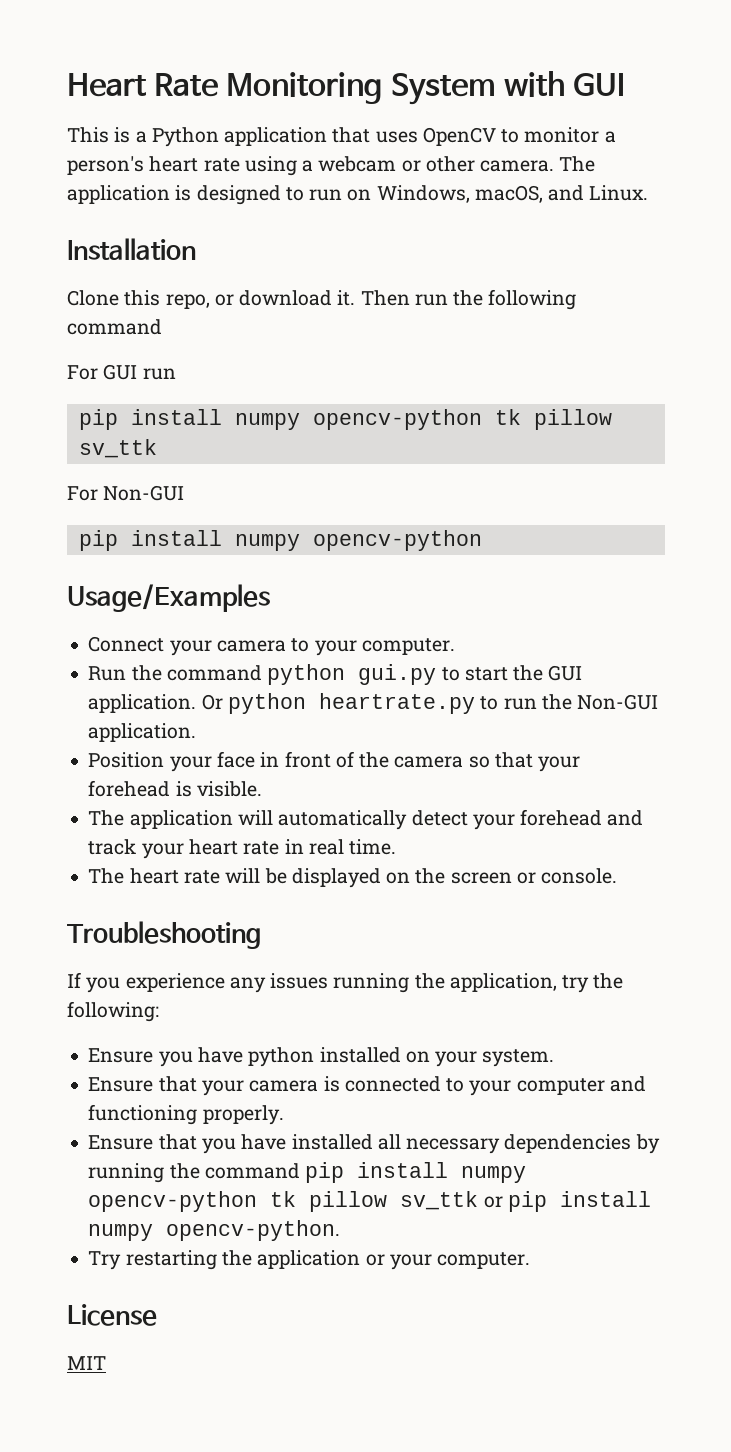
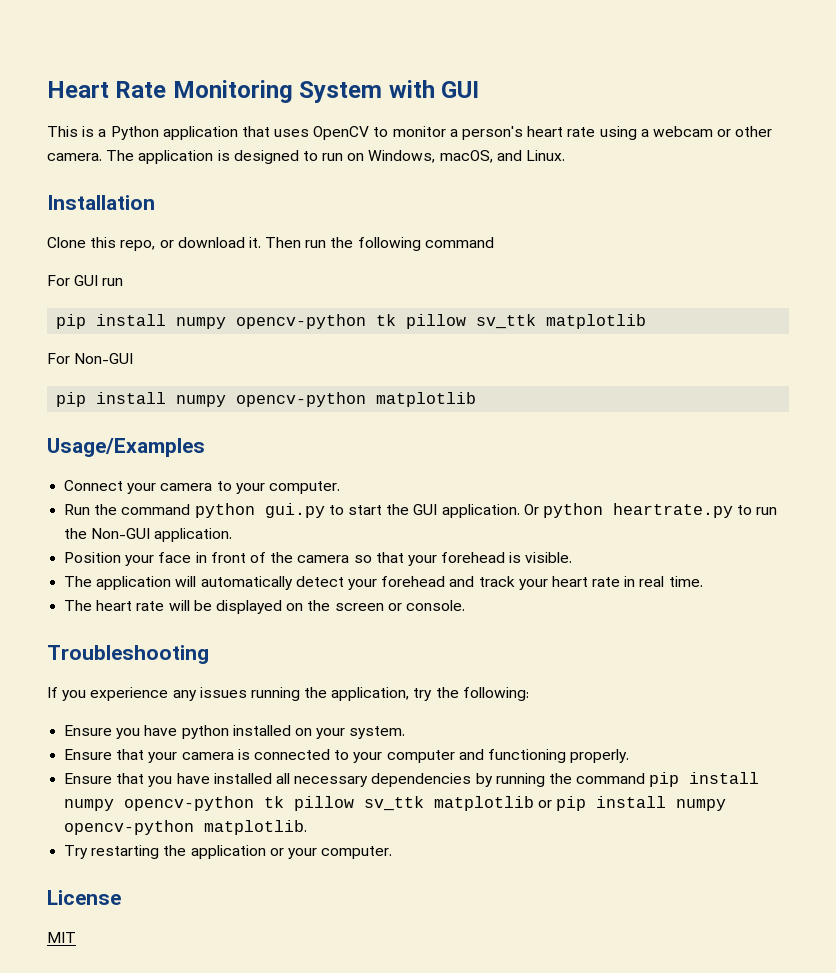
(157, 448) none -> [546,314,647,329] matplotlib
(482, 540) none -> [376,392,477,407] matplotlib
(479, 1200) none -> [434,796,535,811] matplotlib
[166,1220,341,1241] opencv-python. -> [64,820,308,835] opencv-python matplotlib.

